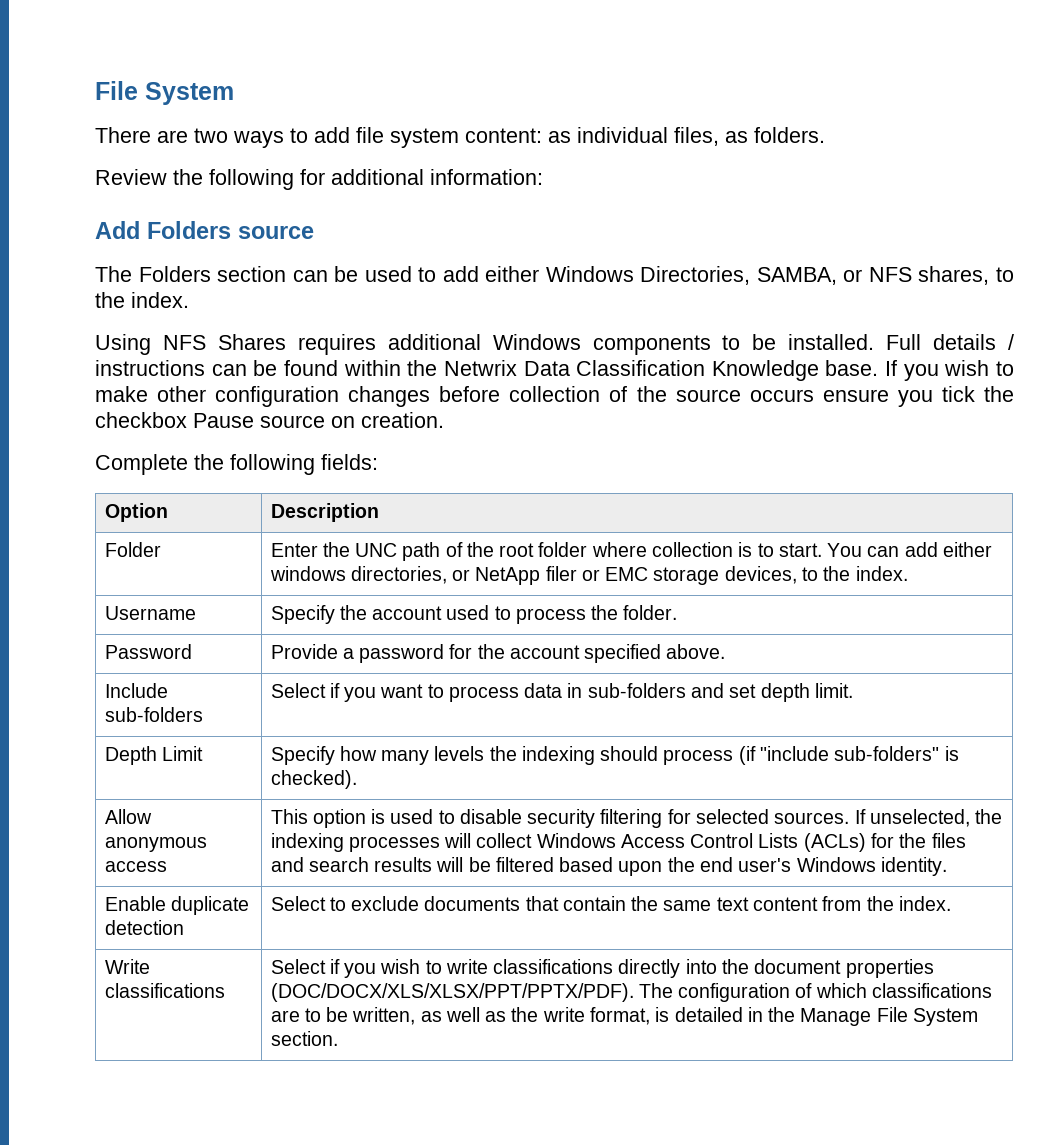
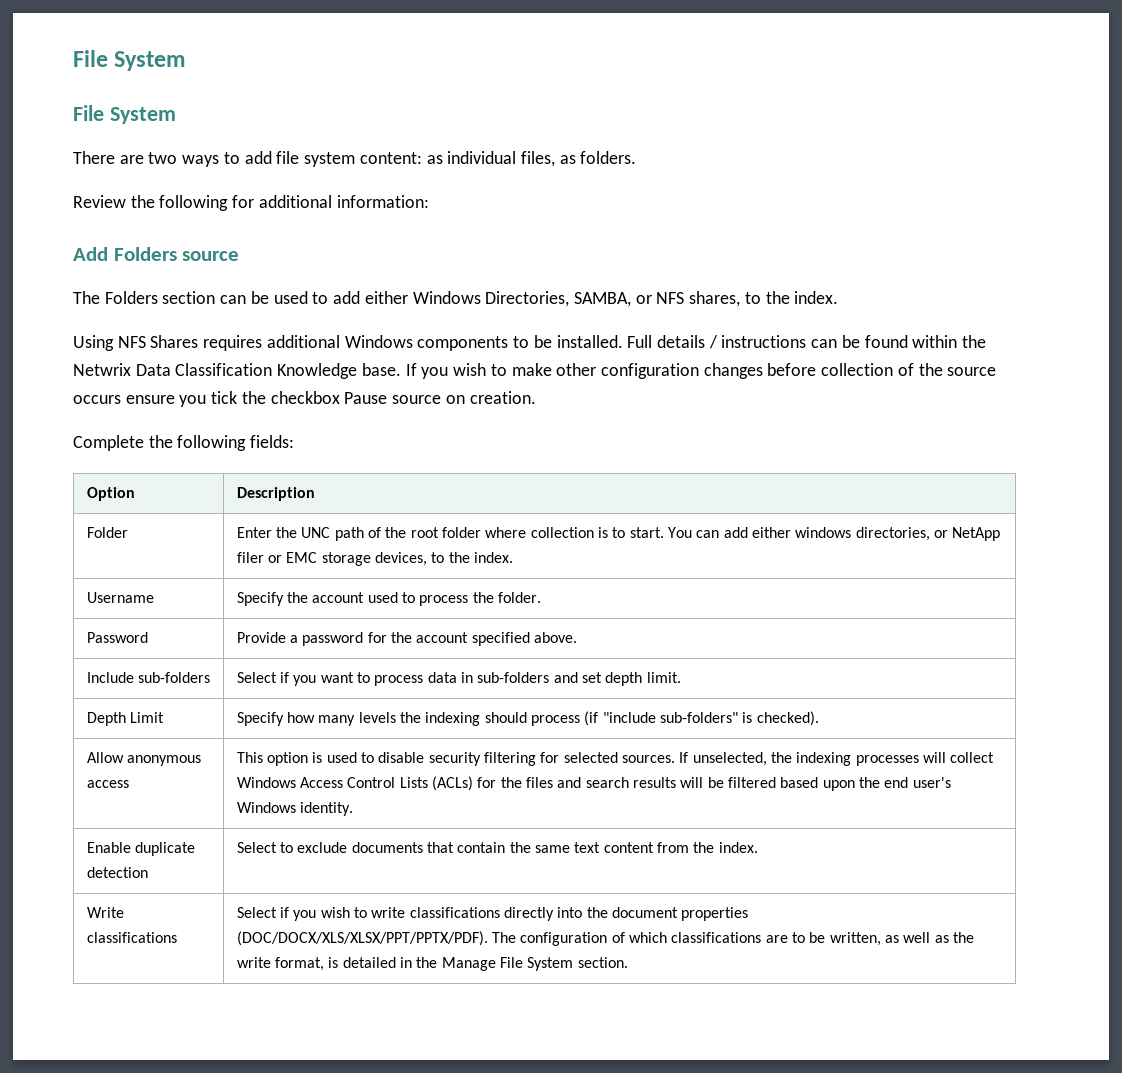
[95,81,234,105] File System -> [73,50,187,71] [73,105,176,124] File System // File System

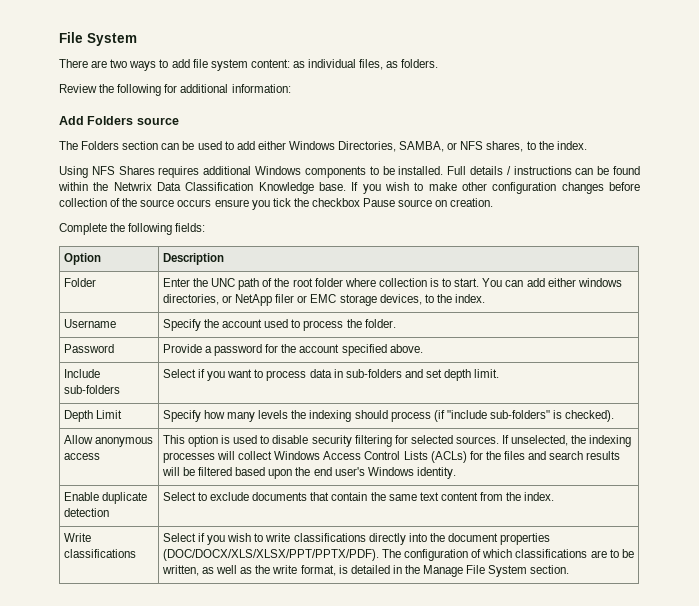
[73,50,187,71] [73,105,176,124] File System // File System -> [59,32,137,46] File System

